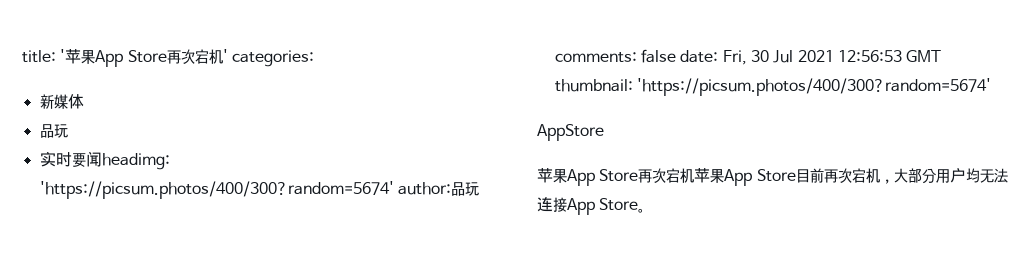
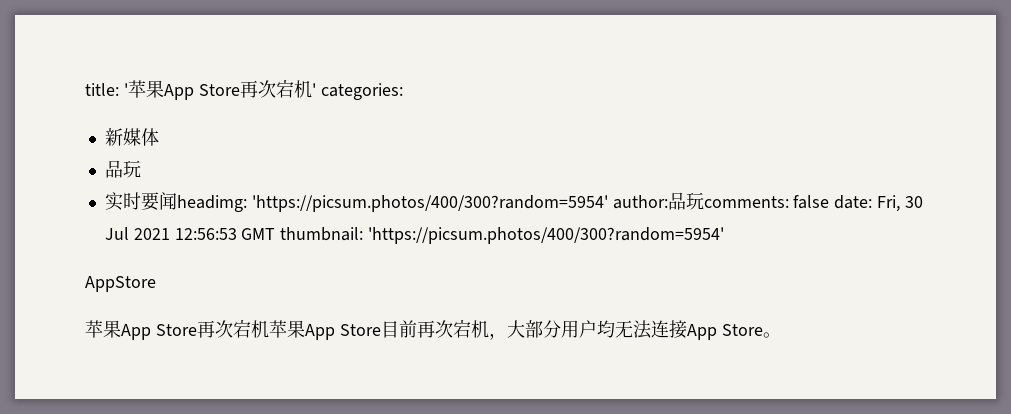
[39,181,394,199] 'https://picsum.photos/400/300?random=5674' -> [251,195,608,212] 'https://picsum.photos/400/300?random=5954'
[636,78,991,96] 'https://picsum.photos/400/300?random=5674' -> [368,227,725,244] 'https://picsum.photos/400/300?random=5954'

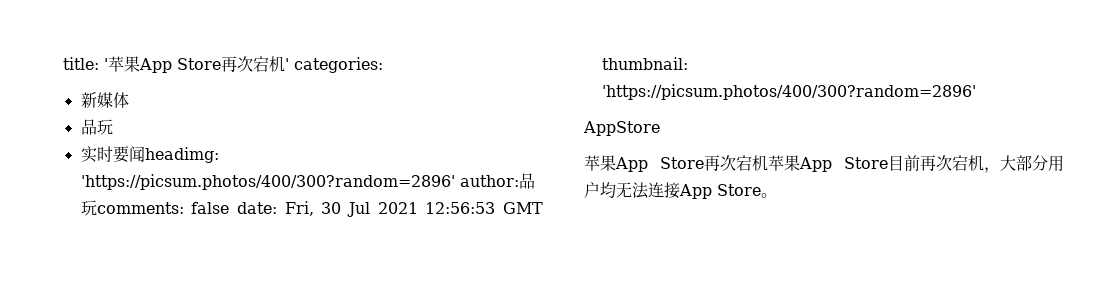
[251,195,608,212] 'https://picsum.photos/400/300?random=5954' -> [80,174,455,190] 'https://picsum.photos/400/300?random=2896'
[368,227,725,244] 'https://picsum.photos/400/300?random=5954' -> [601,84,976,100] 'https://picsum.photos/400/300?random=2896'

